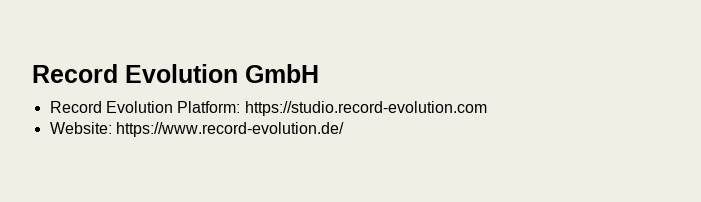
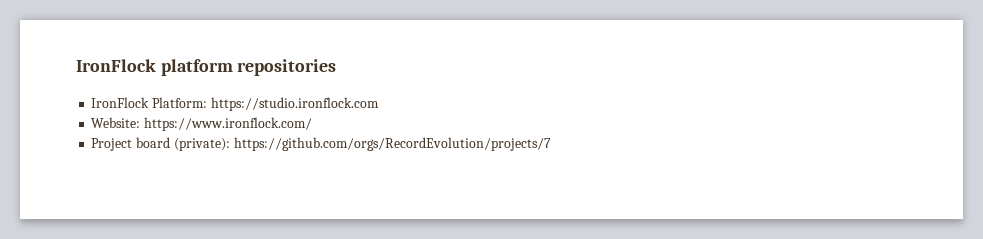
[32,64,319,83] [49,101,487,116] [49,122,344,137] Record Evolution GmbH // Record Evolution Platform: https://studio.record-evolution.com // Website: https://www.record-evolution.de/ -> [76,59,337,76] [91,97,379,111] [91,117,313,131] [91,137,551,151] IronFlock platform repositories // IronFlock Platform: https://studio.ironflock.com // Website: https://www.ironflock.com/ // Project board (private): https://github.com/orgs/RecordEvolution/projects/7

